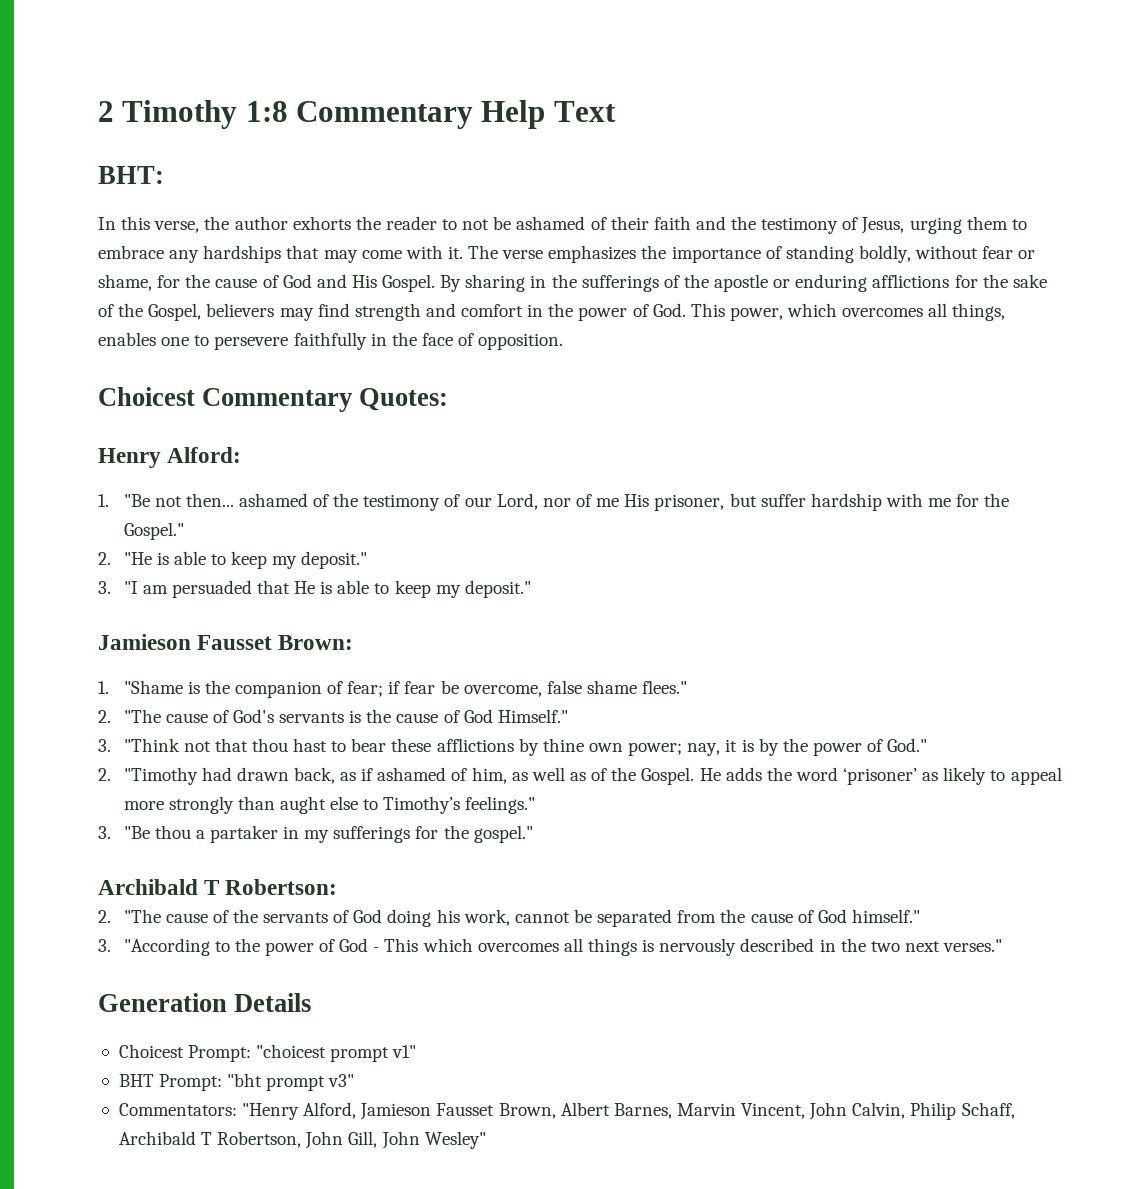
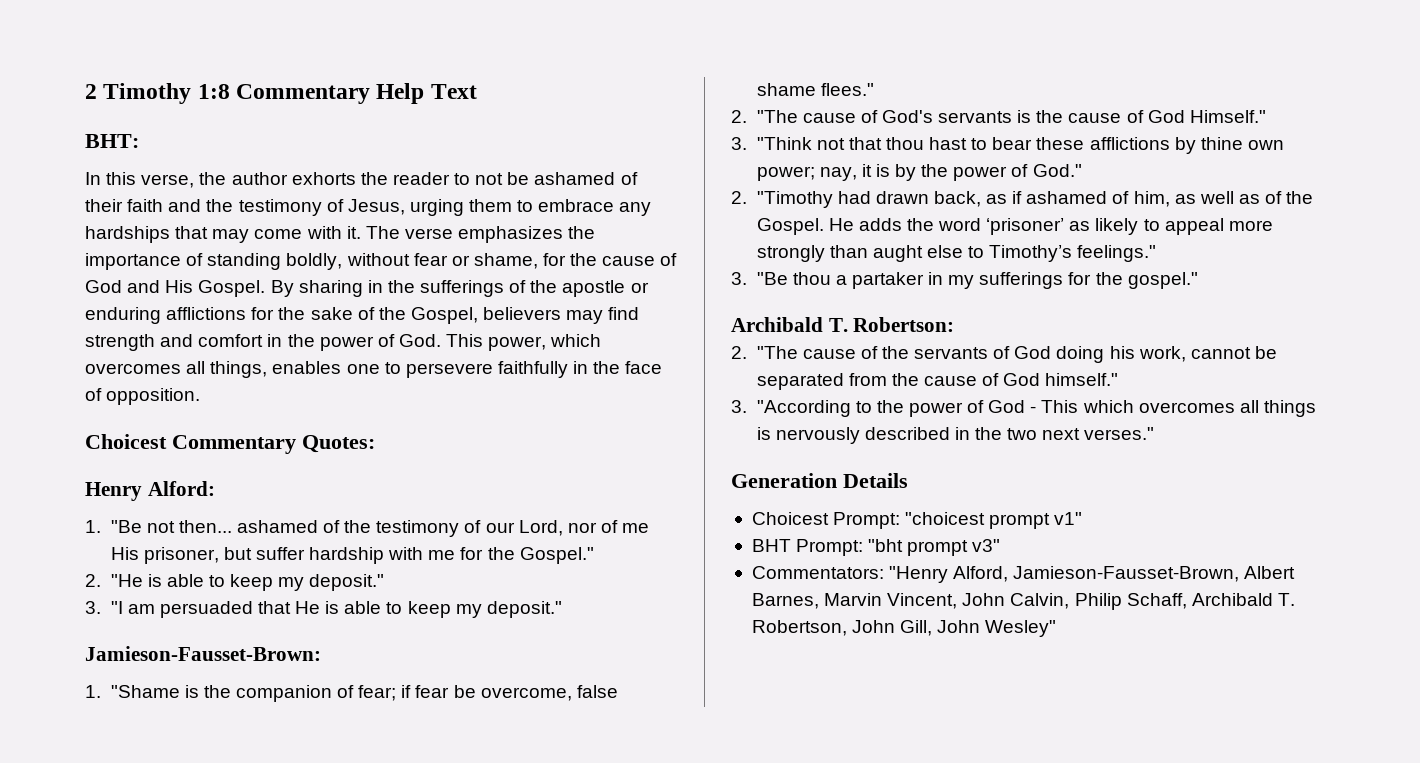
[98,634,354,650] Jamieson Fausset Brown: -> [85,646,321,661] Jamieson-Fausset-Brown:
[204,880,220,895] T -> [828,318,848,332] T.
[360,1103,556,1120] Jamieson Fausset Brown, -> [1013,566,1240,582] Jamieson-Fausset-Brown,
[201,1132,213,1145] T -> [1277,593,1295,606] T.

